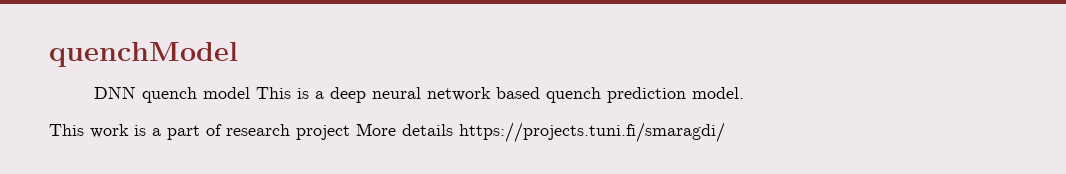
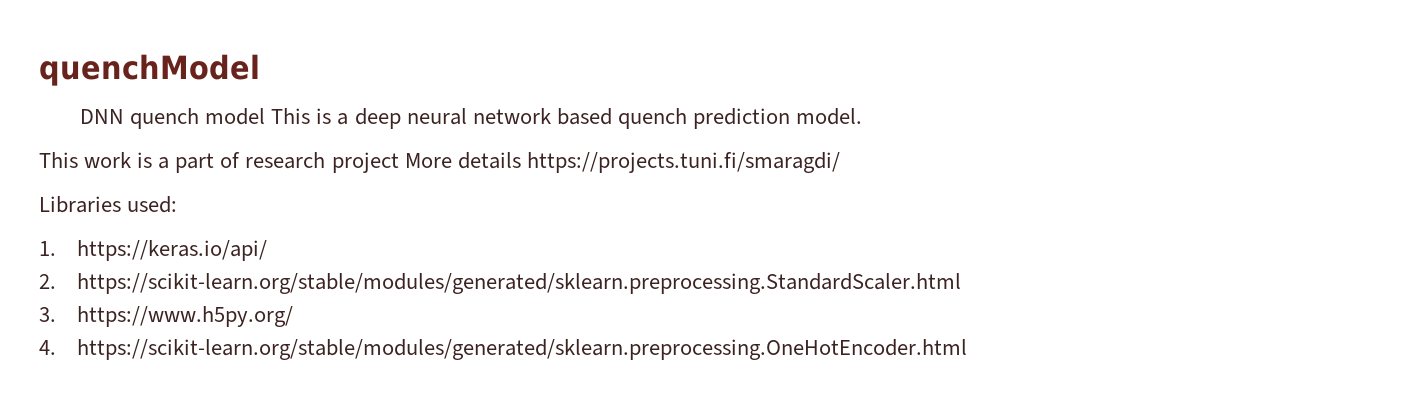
(725, 132) none -> [39,196,178,213] [39,240,267,261] [39,273,961,294] [39,306,293,327] [39,339,967,360] // Libraries used: // 1. https://keras.io/api/ // 2. https://scikit-learn.org/stable/modules/generated/sklearn.preprocessing.StandardScaler.html // 3. https://www.h5py.org/ // 4. https://scikit-learn.org/stable/modules/generated/sklearn.preprocessing.OneHotEncoder.html

